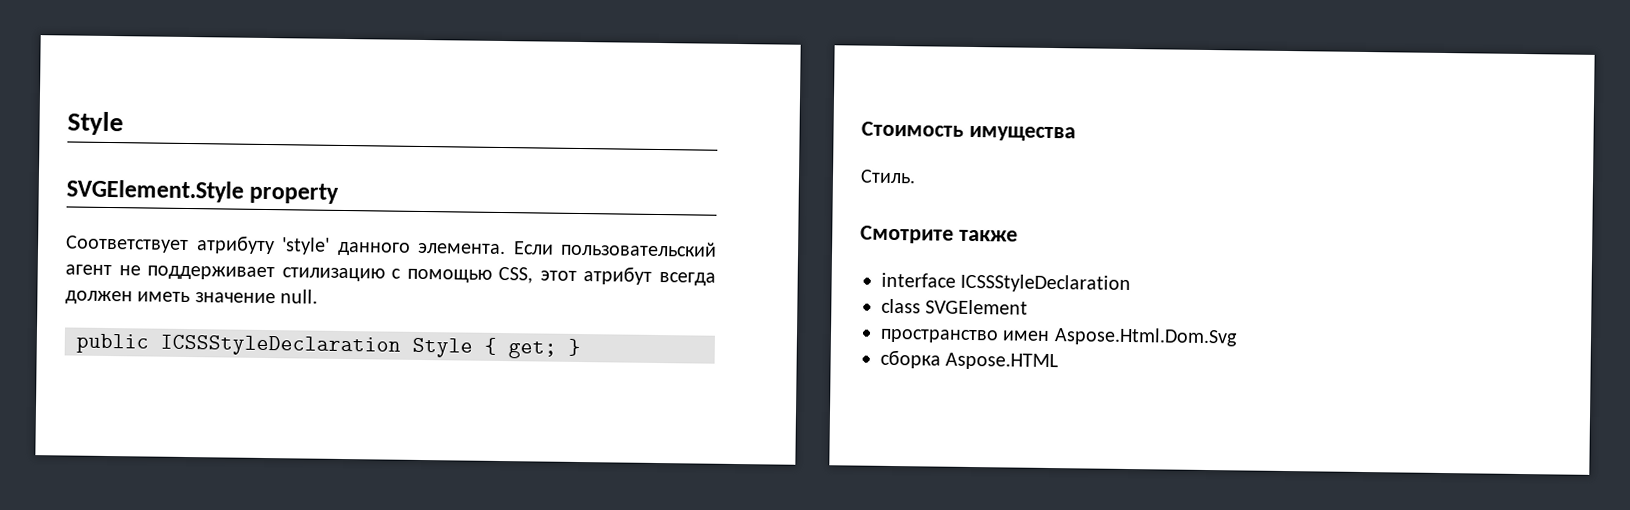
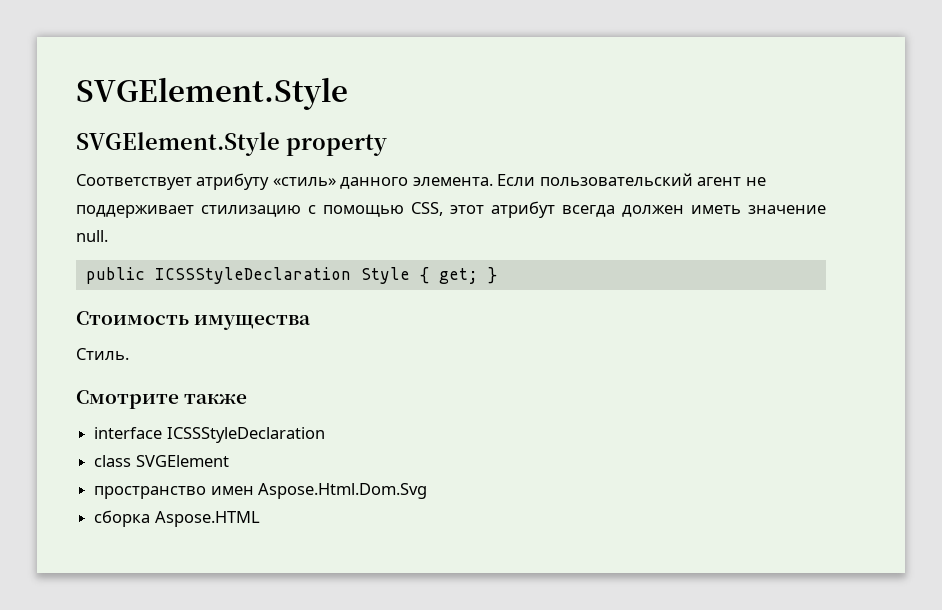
[67,111,124,136] Style -> [76,77,348,110] SVGElement.Style
[281,237,330,255] 'style' -> [272,177,336,186] «стиль»

